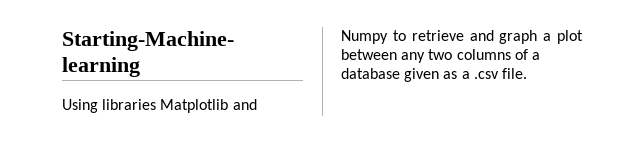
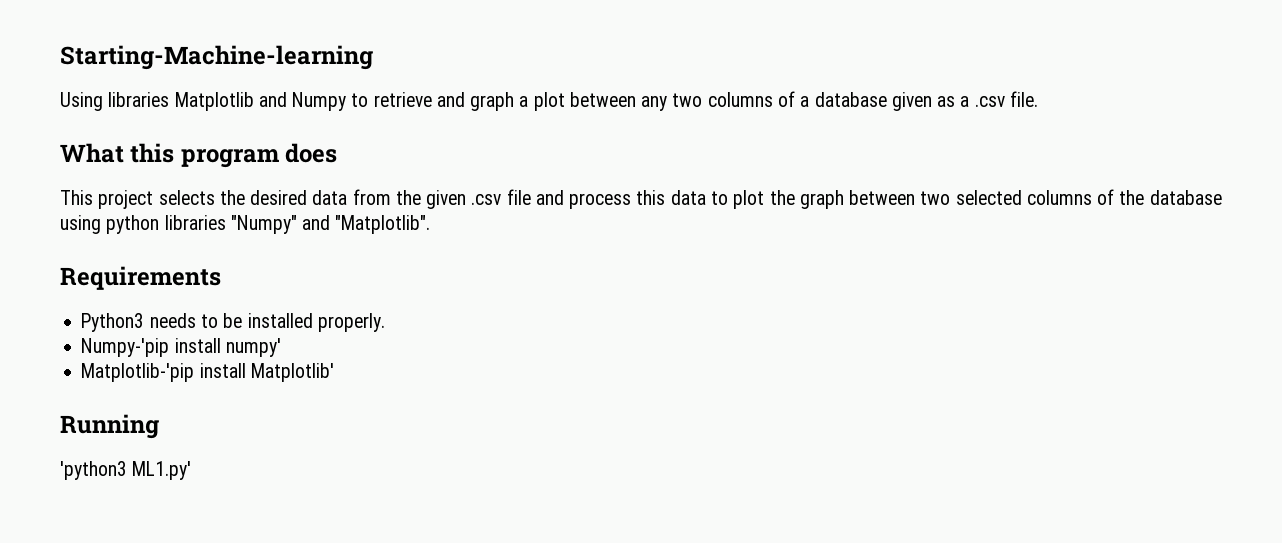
(527, 73) none -> [60,143,338,168] [60,189,1222,209] [60,215,431,234] [60,266,221,290] [81,313,385,332] [81,338,281,357] [81,363,334,382] [60,414,159,439] [60,461,192,480] // What this program does // This project selects the desired data from the given .csv file and process this data to plot the graph between two selected columns of the database using python libraries "Numpy" and "Matplotlib". // Requirements // Python3 needs to be installed properly. // Numpy-'pip install numpy' // Matplotlib-'pip install Matplotlib' // Running // 'python3 ML1.py'

